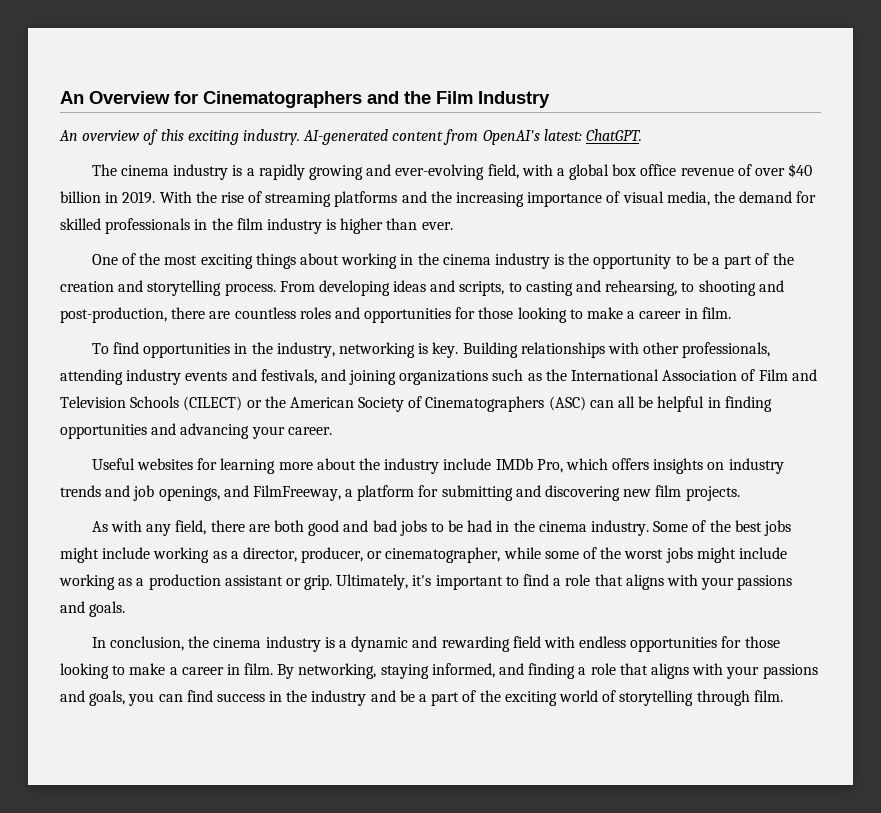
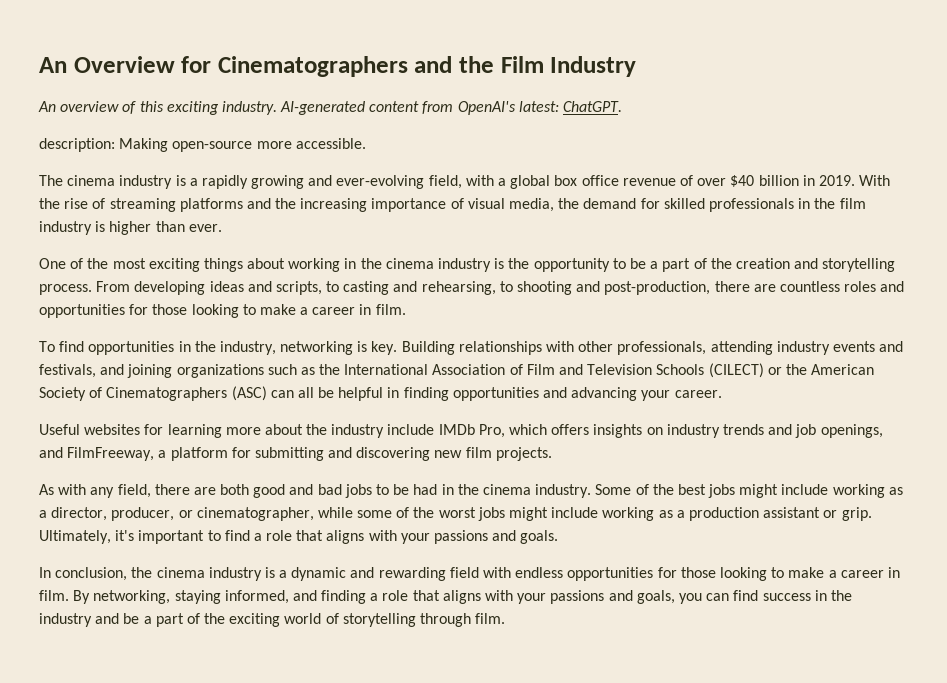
(643, 135) none -> [39,138,366,152] // description: Making open-source more accessible.

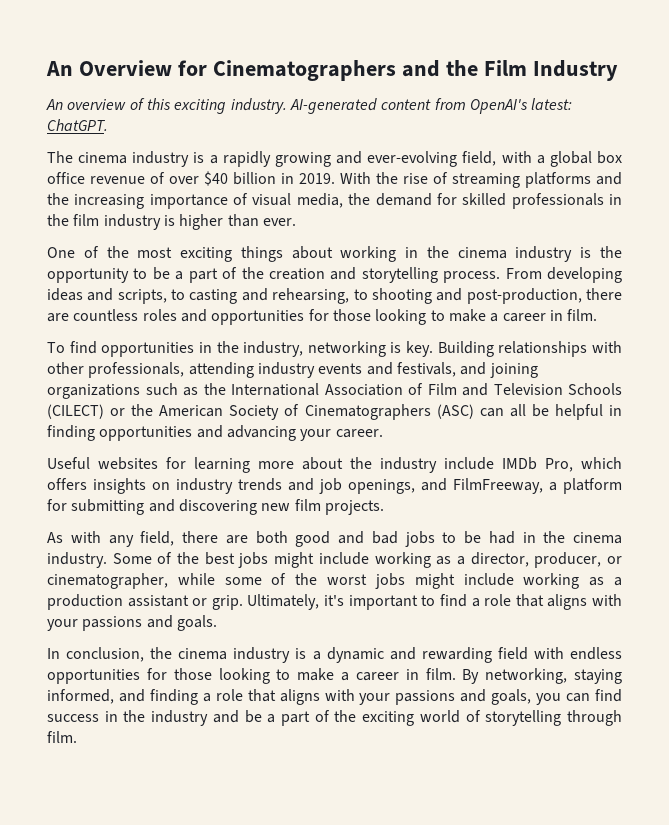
[39,138,366,152] // description: Making open-source more accessible. -> (108, 125) none

